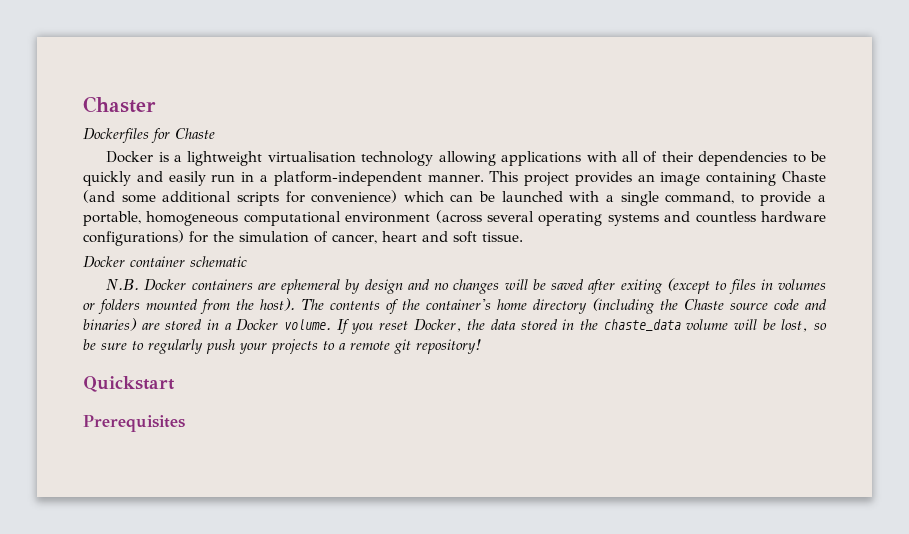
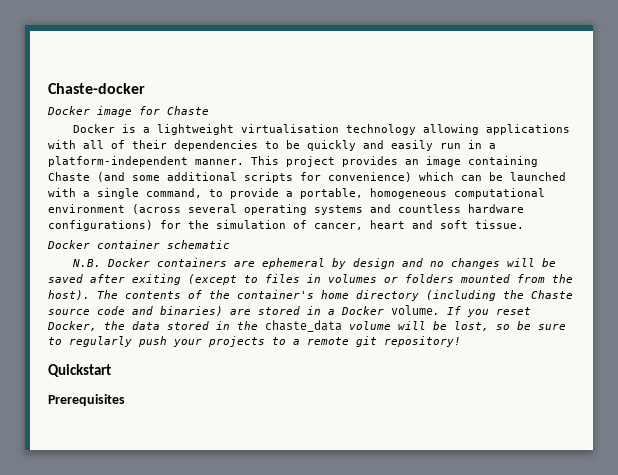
[83,96,156,113] [83,128,149,143] Chaster // Dockerfiles -> [48,83,145,94] [47,106,132,117] Chaste-docker // Docker image

